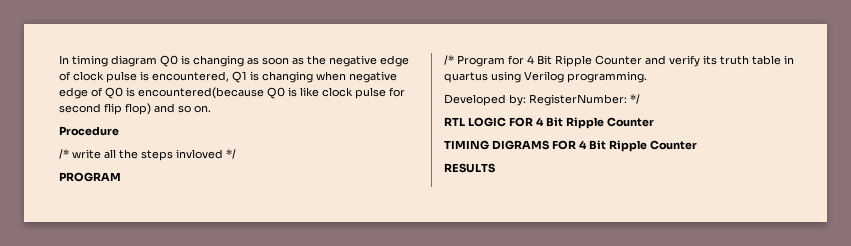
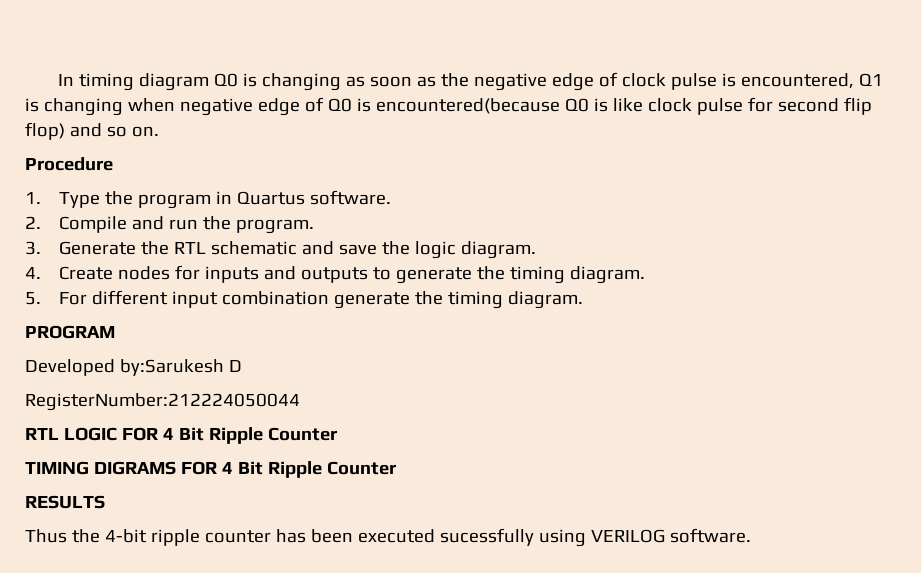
[59,149,236,161] [59,172,121,182] [444,55,794,67] [444,71,647,83] [444,94,640,106] /* write all the steps invloved */ // PROGRAM // /* Program for 4 Bit Ripple Counter and verify its truth table in quartus using Verilog programming. // Developed by: RegisterNumber: */ -> [25,190,391,209] [25,216,314,234] [25,241,536,259] [25,265,645,284] [25,290,583,309] [25,325,115,339] [25,359,242,376] [25,393,300,411] 1. Type the program in Quartus software. // 2. Compile and run the program. // 3. Generate the RTL schematic and save the logic diagram. // 4. Create nodes for inputs and outputs to generate the timing diagram. // 5. For different input combination generate the timing diagram. // PROGRAM // Developed by:Sarukesh D // RegisterNumber:212224050044
(495, 168) none -> [25,528,751,547] // Thus the 4-bit ripple counter has been executed sucessfully using VERILOG software.

